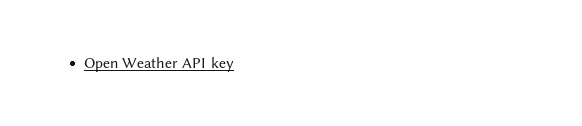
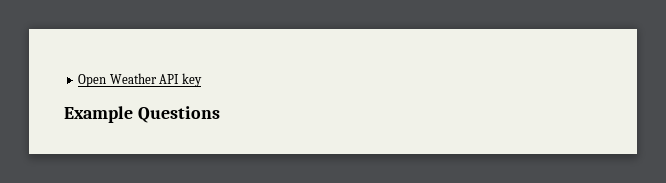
(234, 64) none -> [64,106,220,123] // Example Questions

